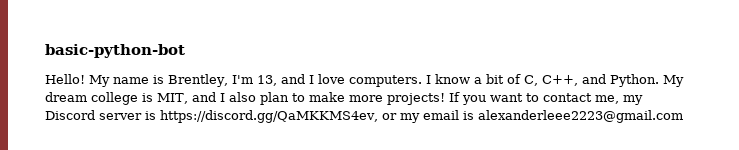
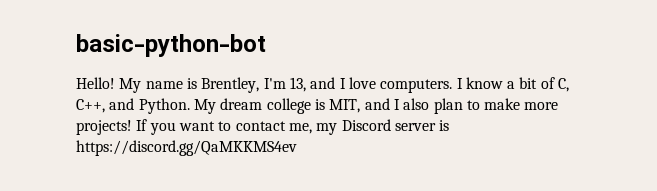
[160,110,683,123] https://discord.gg/QaMKKMS4ev, or my email is alexanderleee2223@gmail.com -> [76,140,297,156] https://discord.gg/QaMKKMS4ev

